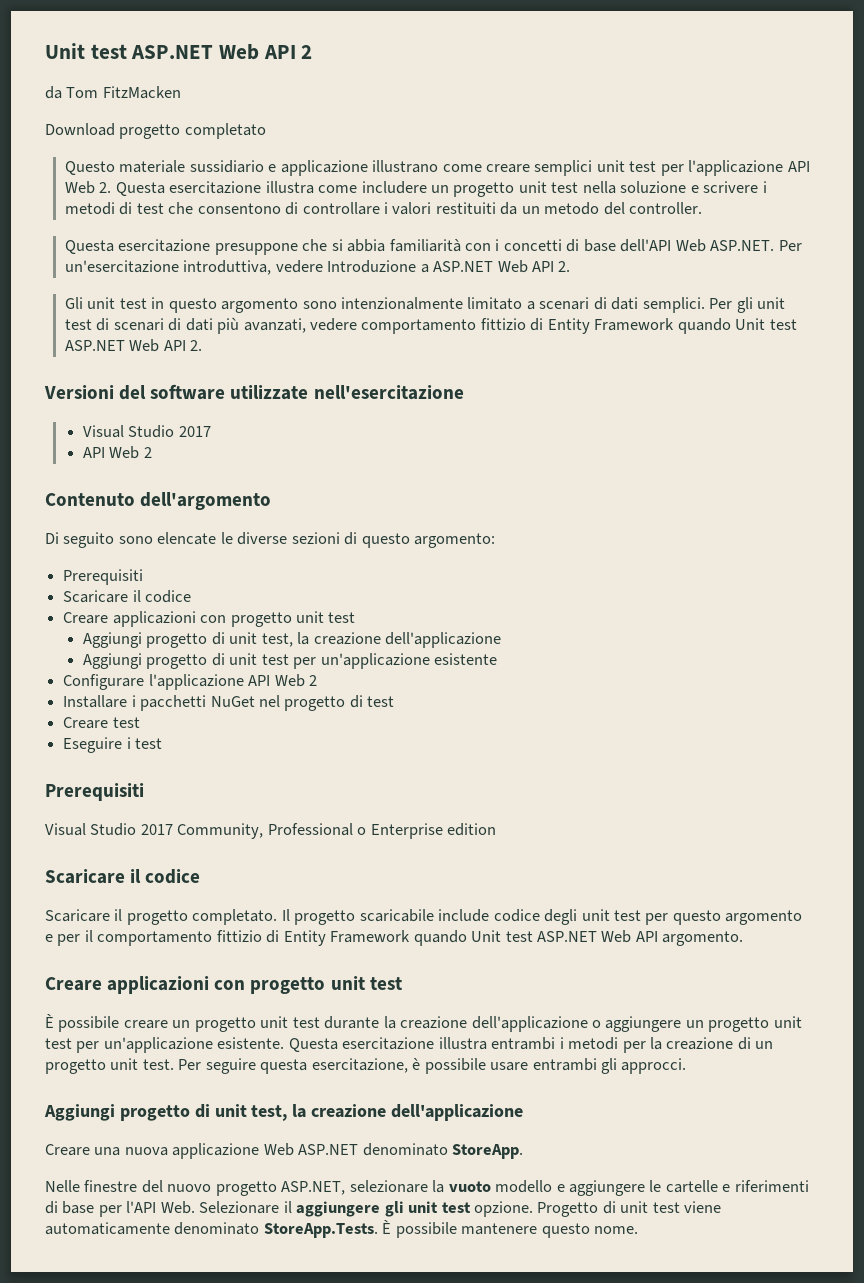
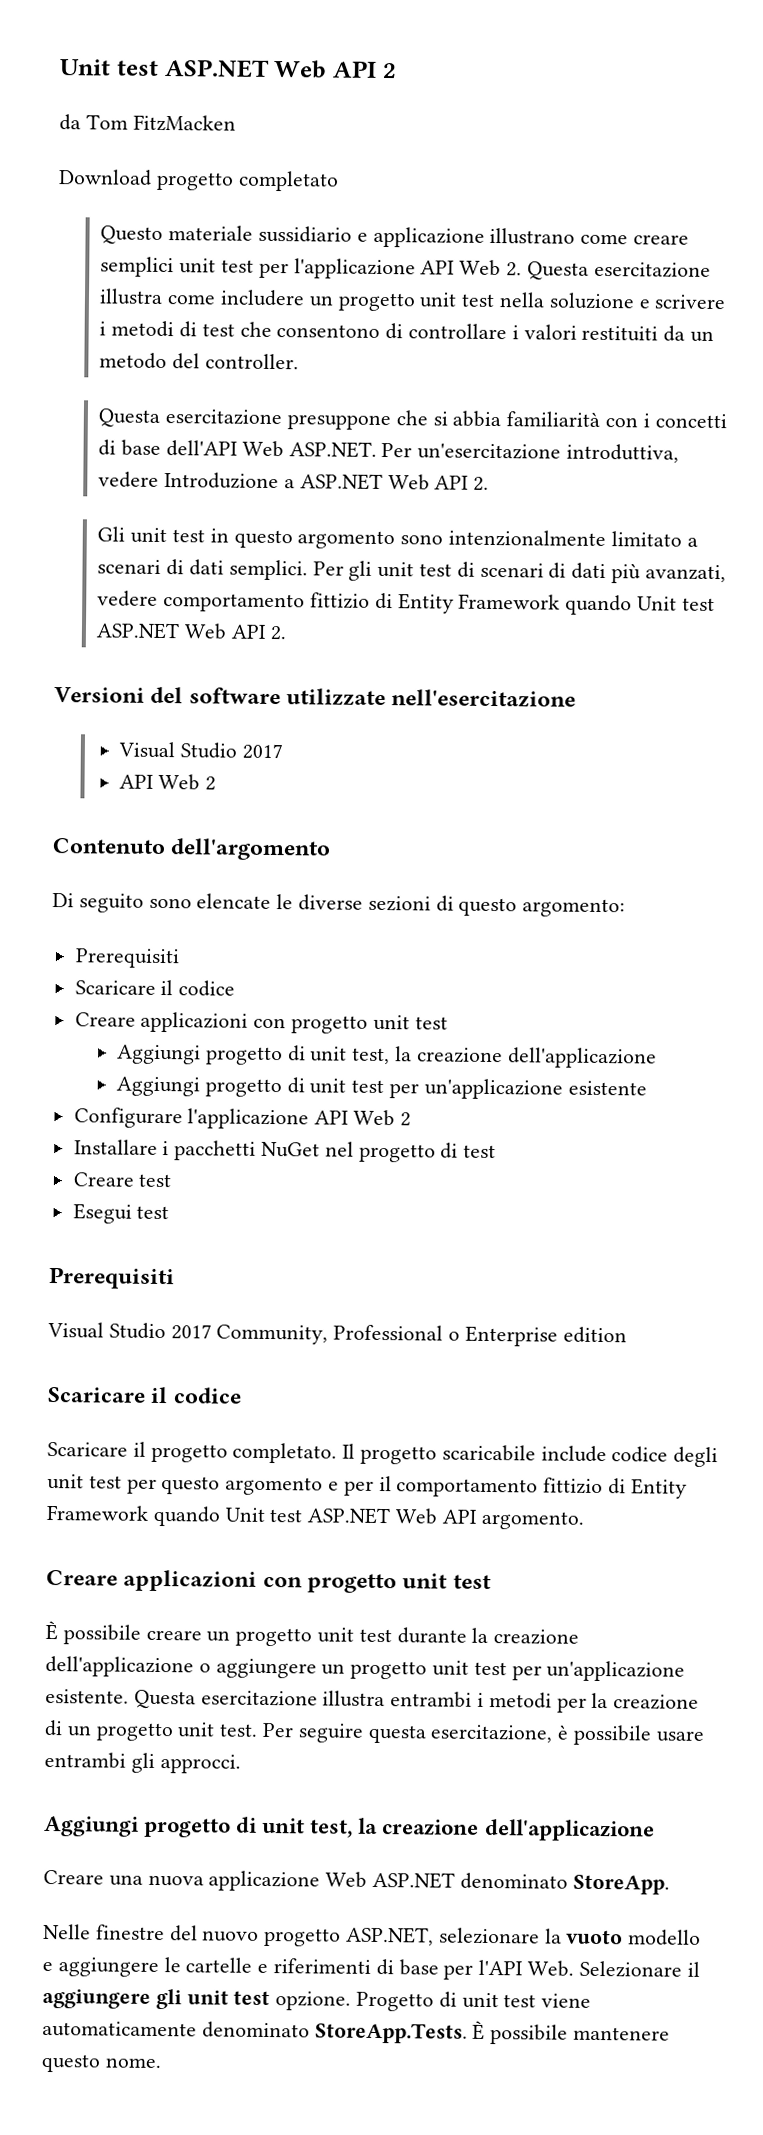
[63,737,131,753] Eseguire i -> [72,1203,132,1224] Esegui

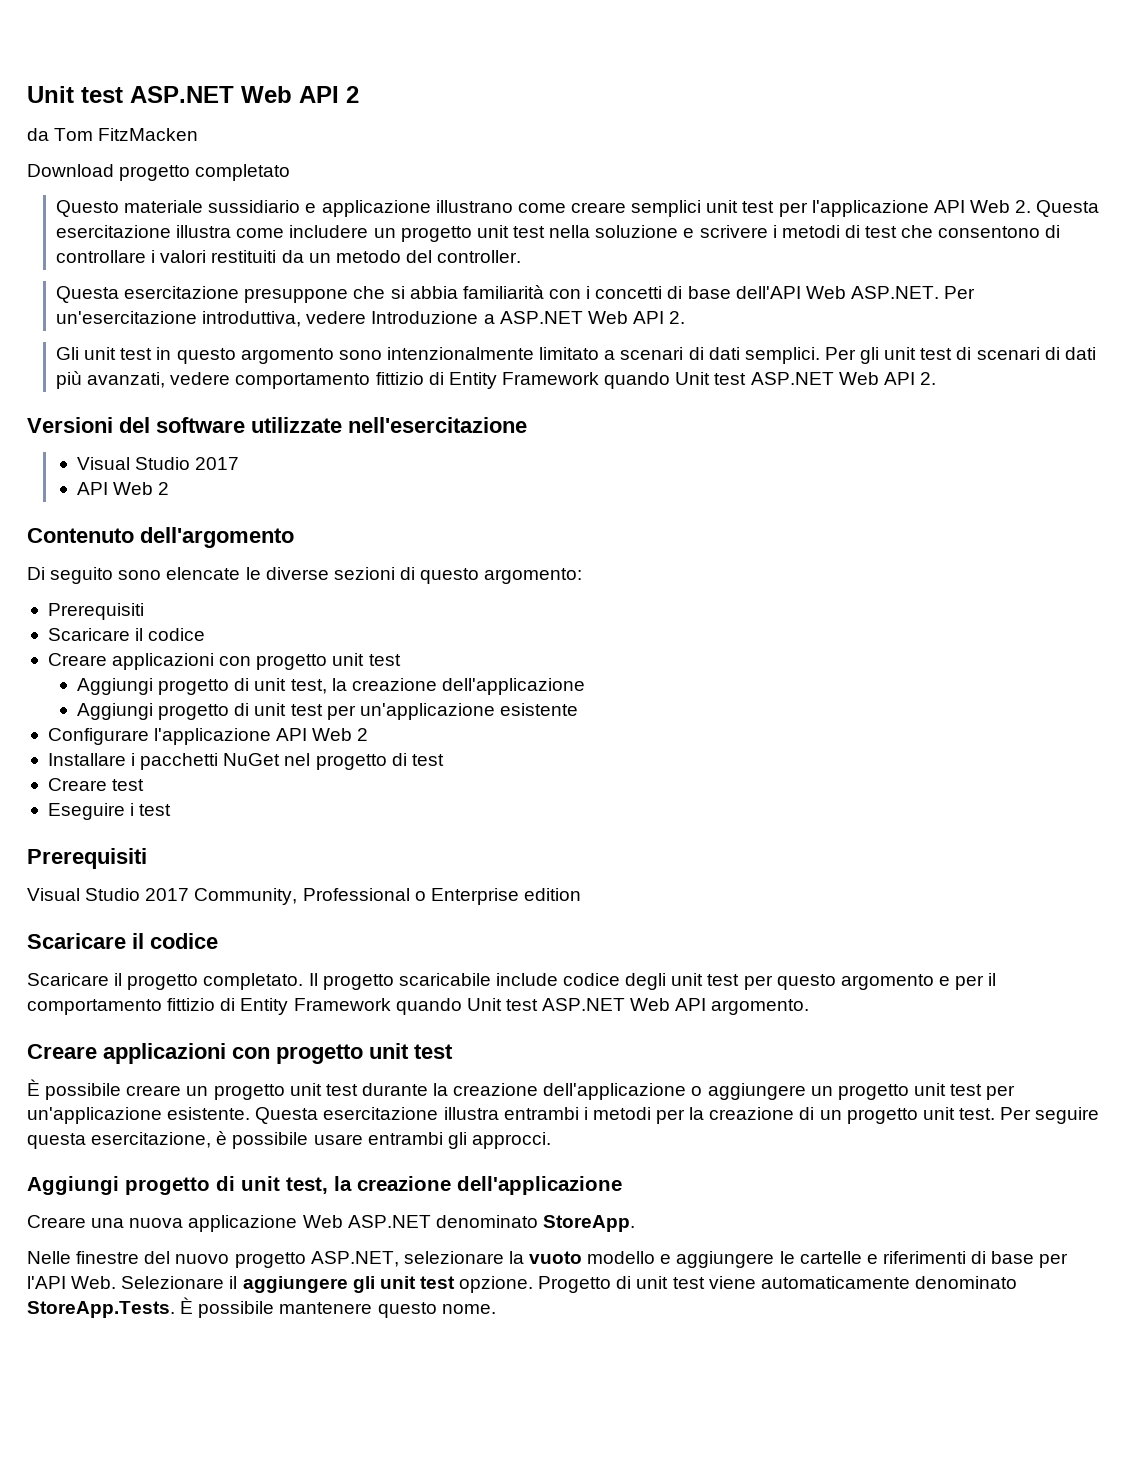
[72,1203,132,1224] Esegui -> [47,803,135,820] Eseguire i

